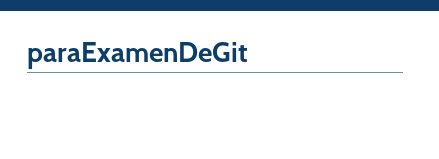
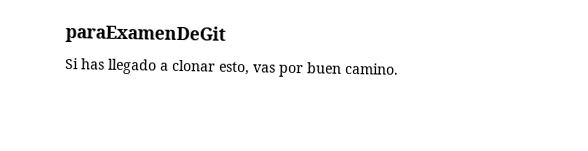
(248, 55) none -> [65,57,399,78] // Si has llegado a clonar esto, vas por buen camino.

